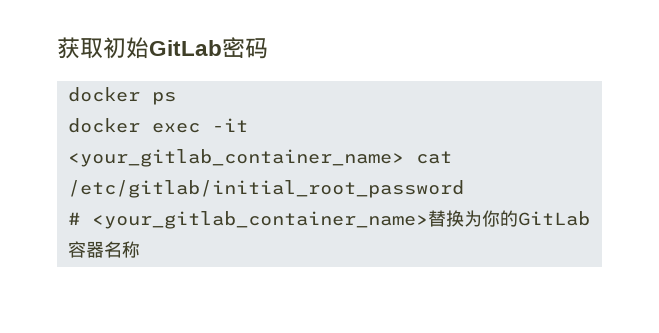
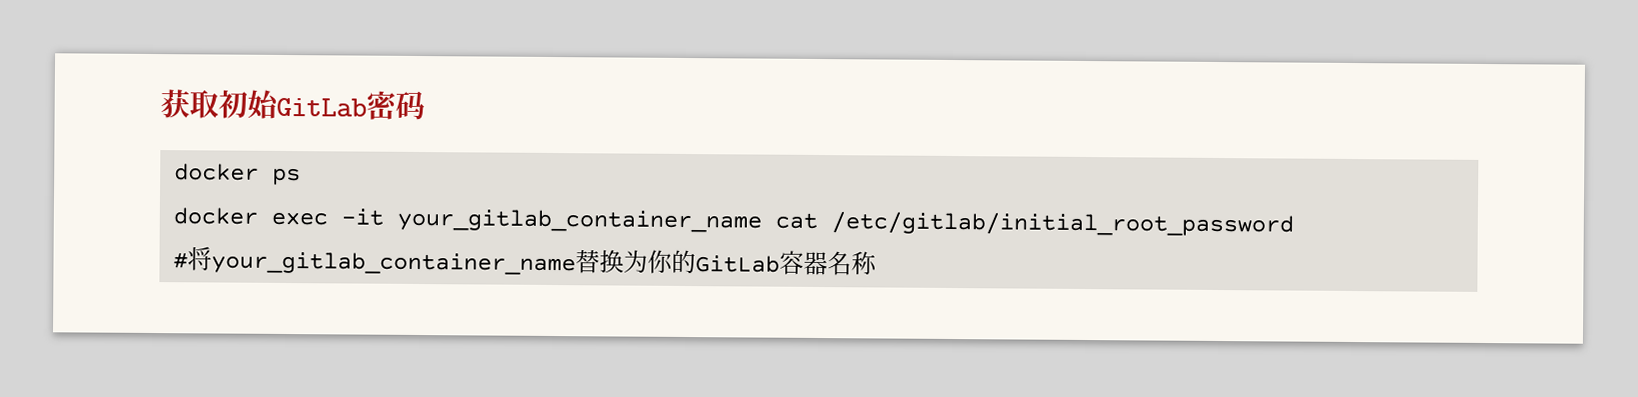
[67,149,404,167] <your_gitlab_container_name> -> [396,208,762,233] your_gitlab_container_name
[91,211,428,229] <your_gitlab_container_name> -> [186,246,576,276] 将your_gitlab_container_name

